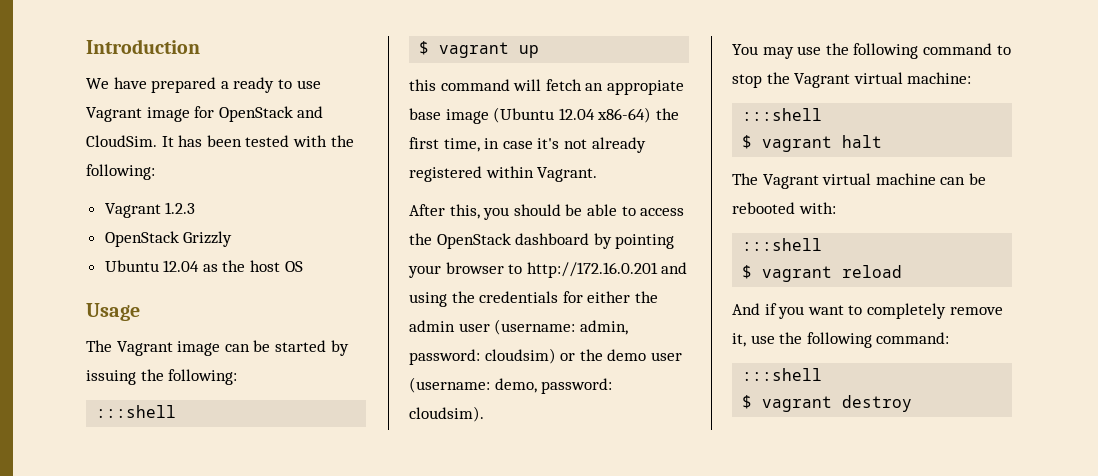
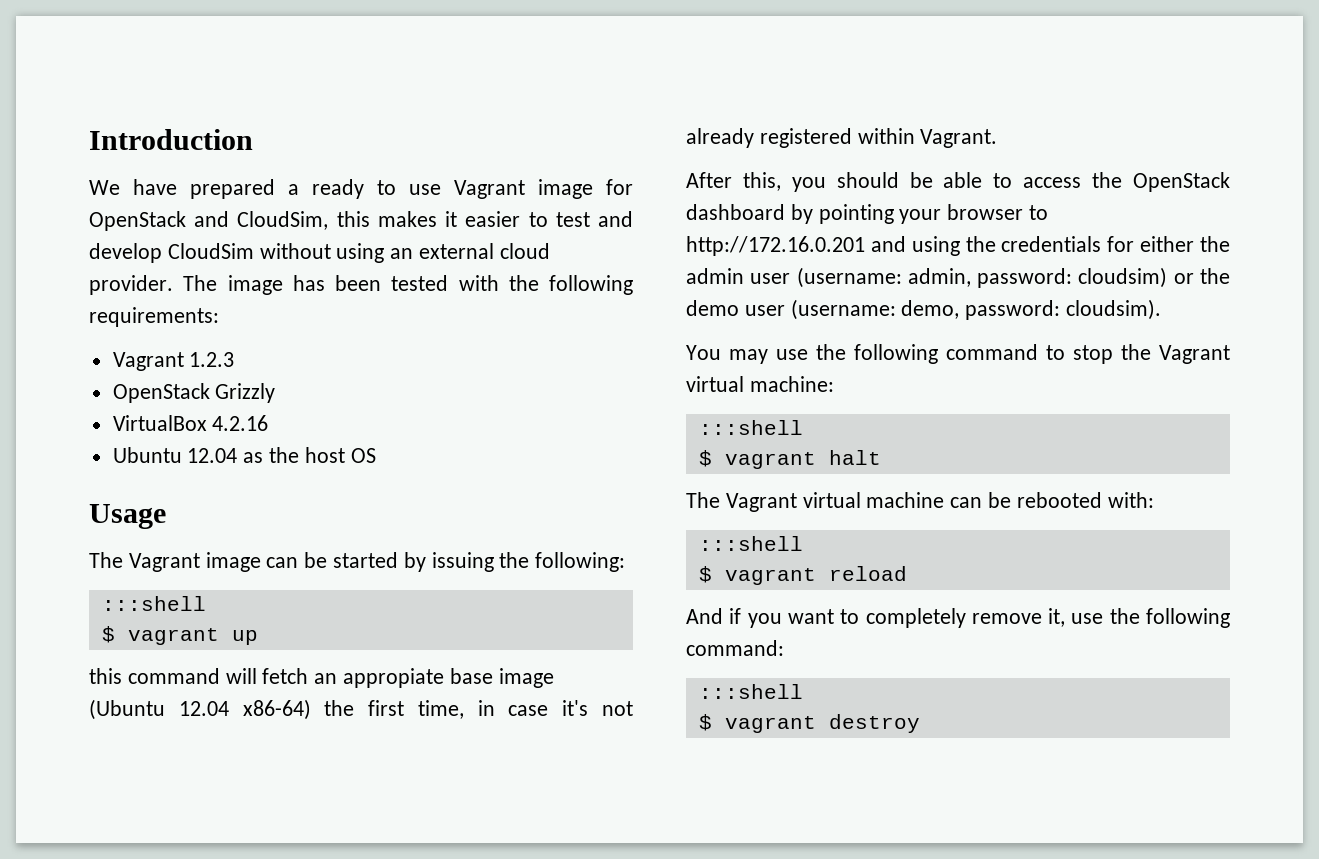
[86,135,174,147] CloudSim. It -> [237,211,633,230] [89,243,550,263] [89,275,283,295] CloudSim, this makes it easier to test and develop CloudSim without using an external cloud provider. The image
[86,164,155,180] following: -> [549,275,633,295] [89,307,219,327] following requirements:
(233, 239) none -> [112,415,269,431] // VirtualBox 4.2.16

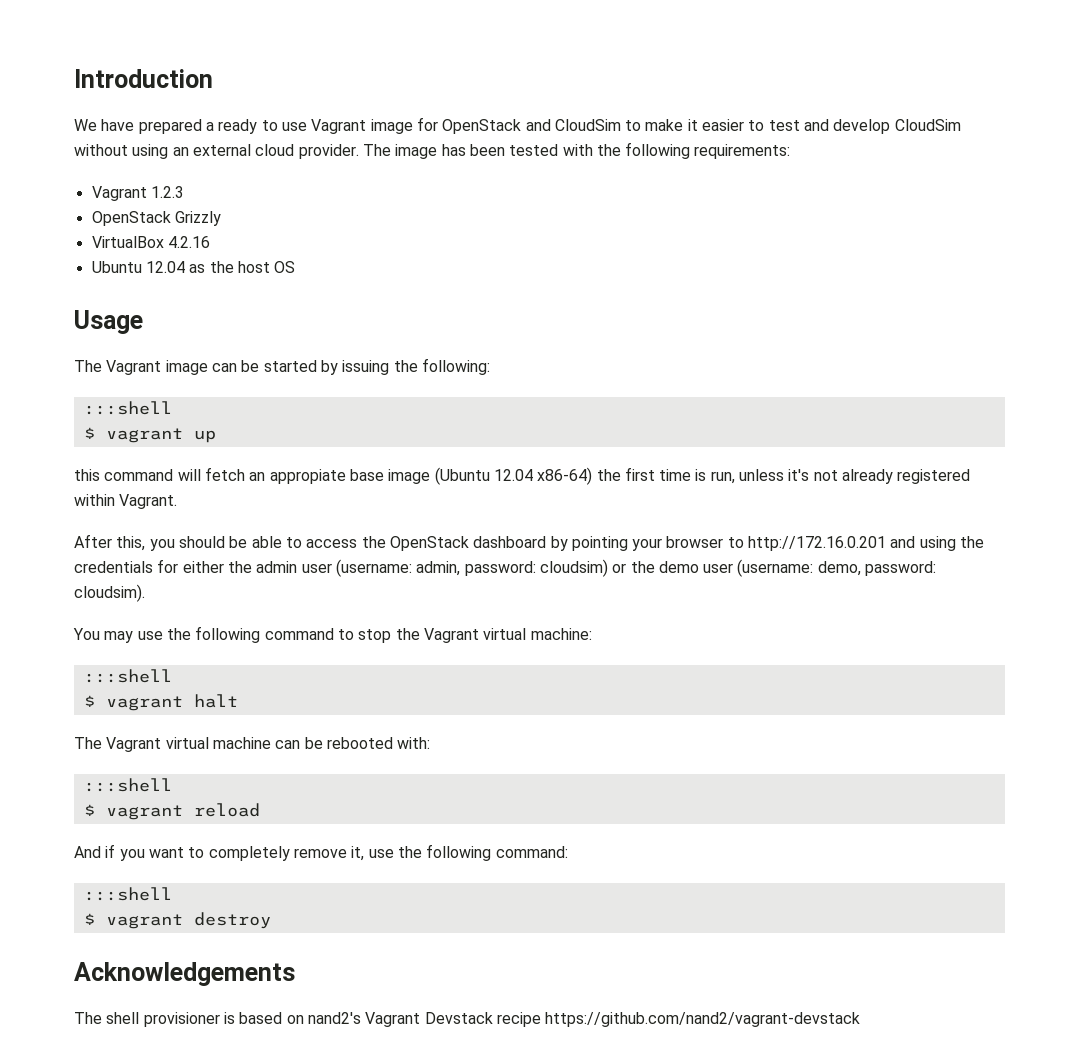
[237,211,437,230] CloudSim, this makes -> [554,119,684,131] CloudSim to make
[417,700,549,719] time, in case -> [659,469,785,484] time is run, unless
(920, 723) none -> [74,962,295,986] [74,1012,861,1027] // Acknowledgements // The shell provisioner is based on nand2's Vagrant Devstack recipe https://github.com/nand2/vagrant-devstack

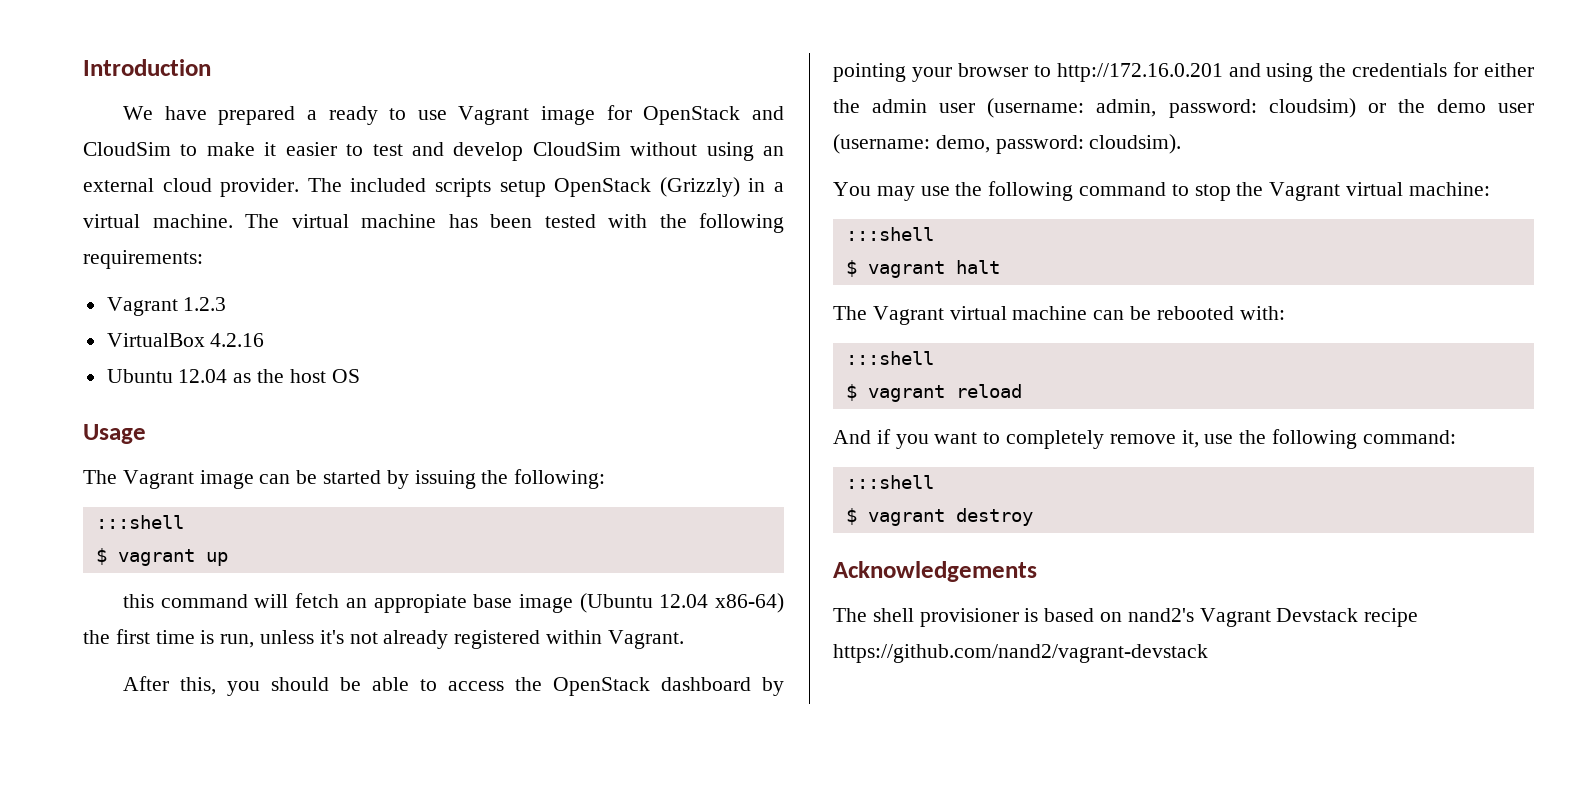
[395,144,438,159] image -> [350,177,785,197] [83,214,436,228] included scripts setup OpenStack (Grizzly) in a virtual machine. The virtual machine
[91,211,221,226] // OpenStack Grizzly -> (227, 304) none

